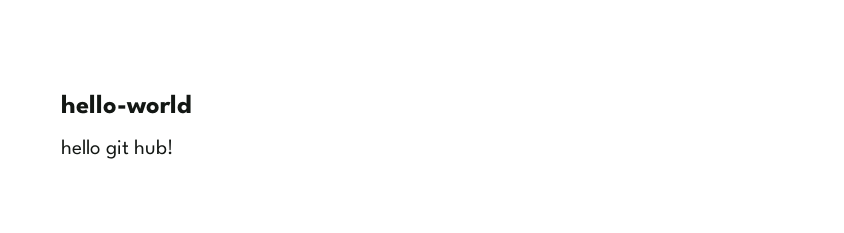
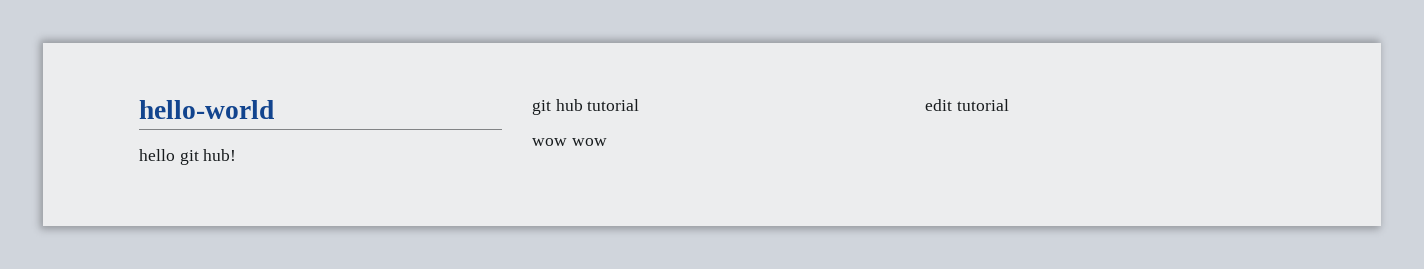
(175, 147) none -> [532,99,640,115] [532,138,607,146] [925,99,1009,111] // git hub tutorial // wow wow // edit tutorial

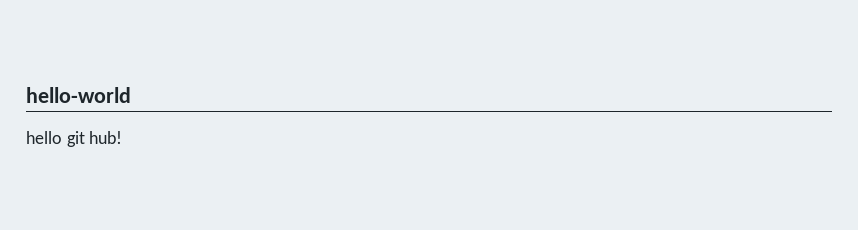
[532,99,640,115] [532,138,607,146] [925,99,1009,111] // git hub tutorial // wow wow // edit tutorial -> (123, 137) none

